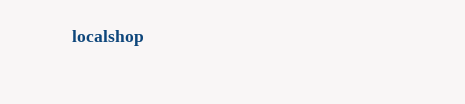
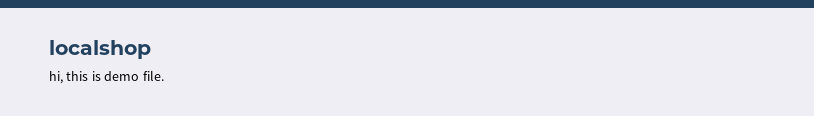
(144, 38) none -> [49,70,164,84] // hi, this is demo file.

